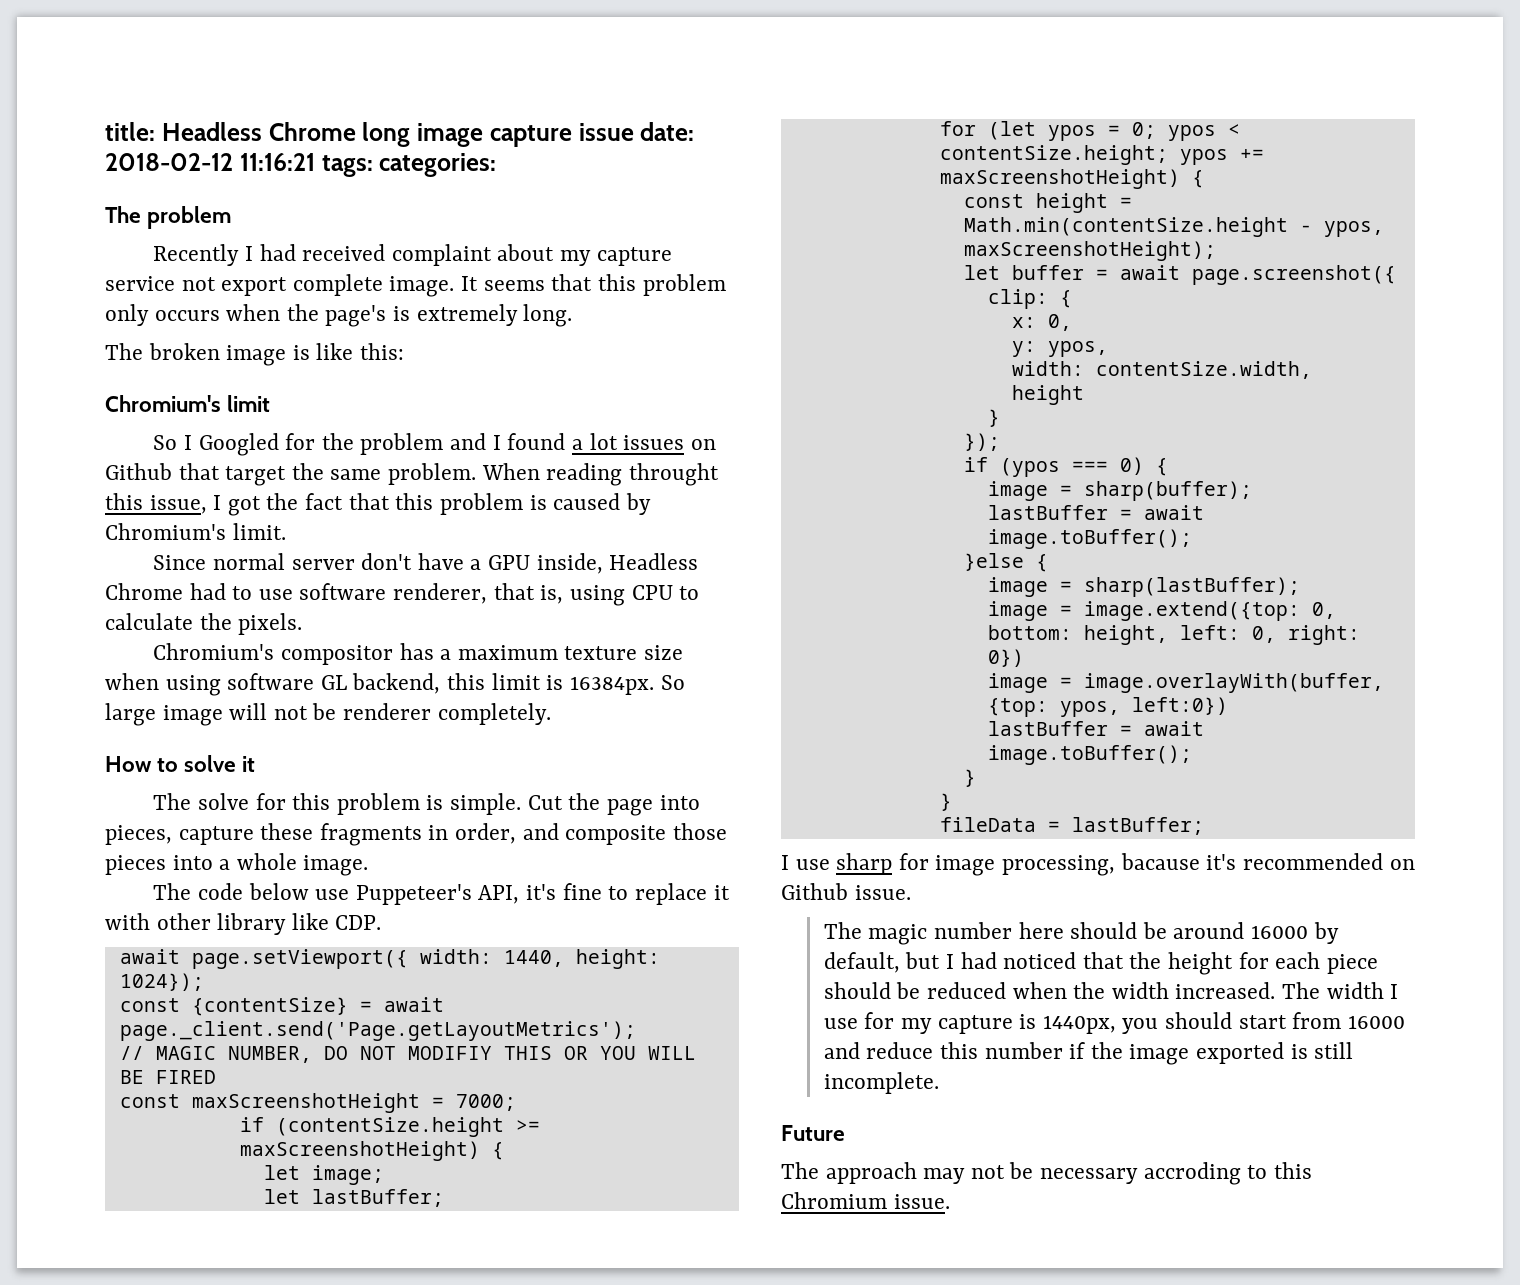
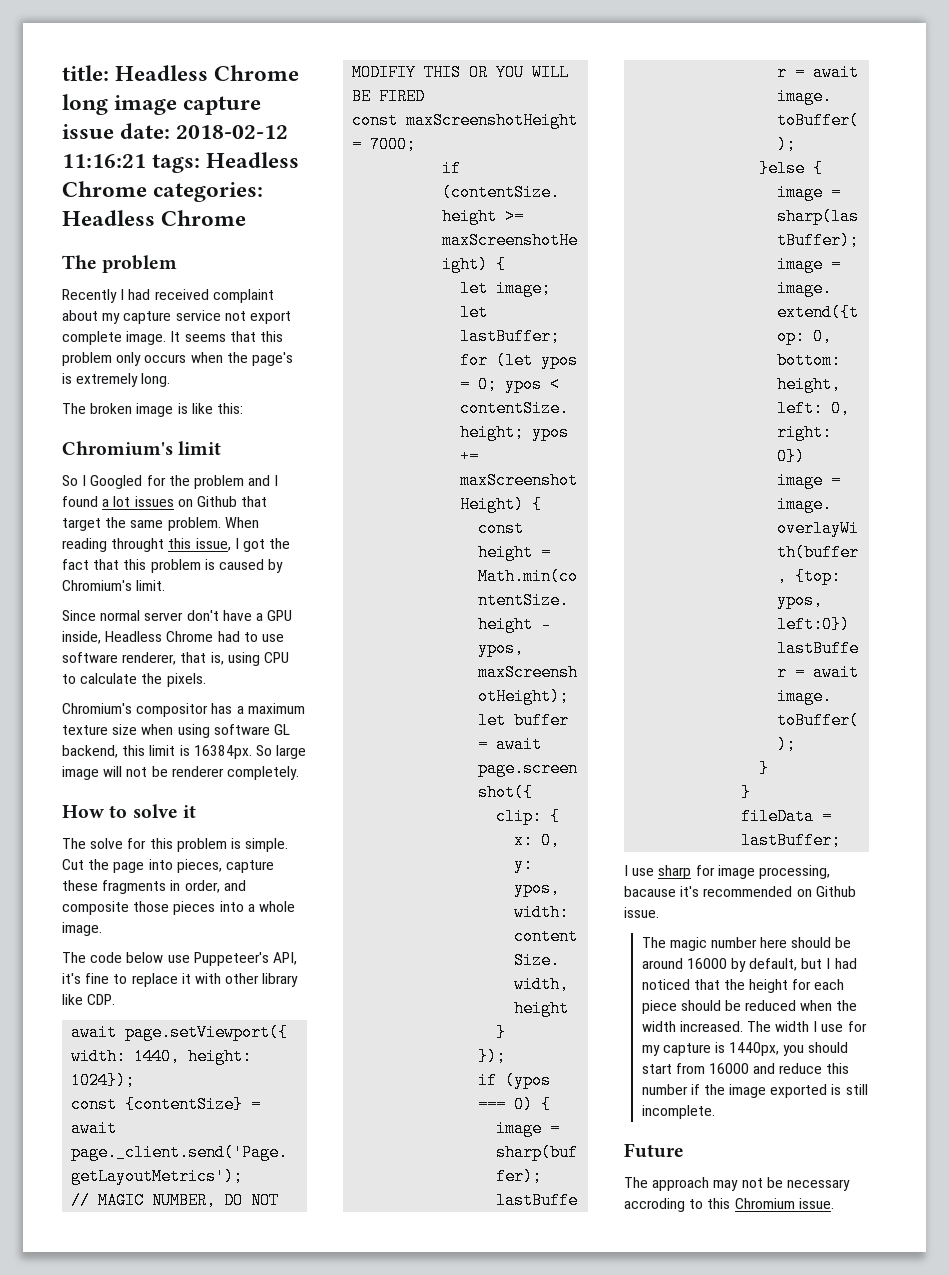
(373, 166) none -> [206,152,300,168] [62,181,147,197] Headless Chrome
(497, 165) none -> [62,210,247,226] Headless Chrome

